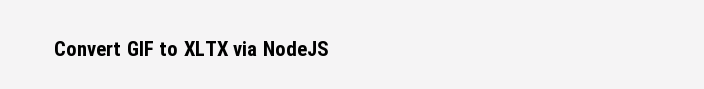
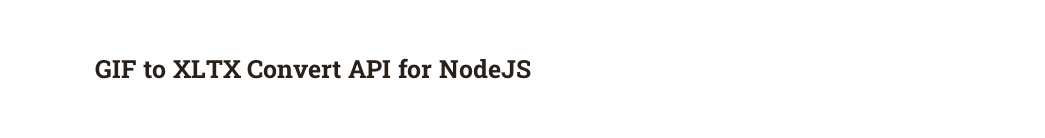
[54,41,121,56] Convert -> (95, 69) none
[233,41,258,56] via -> [247,58,432,79] Convert API for

